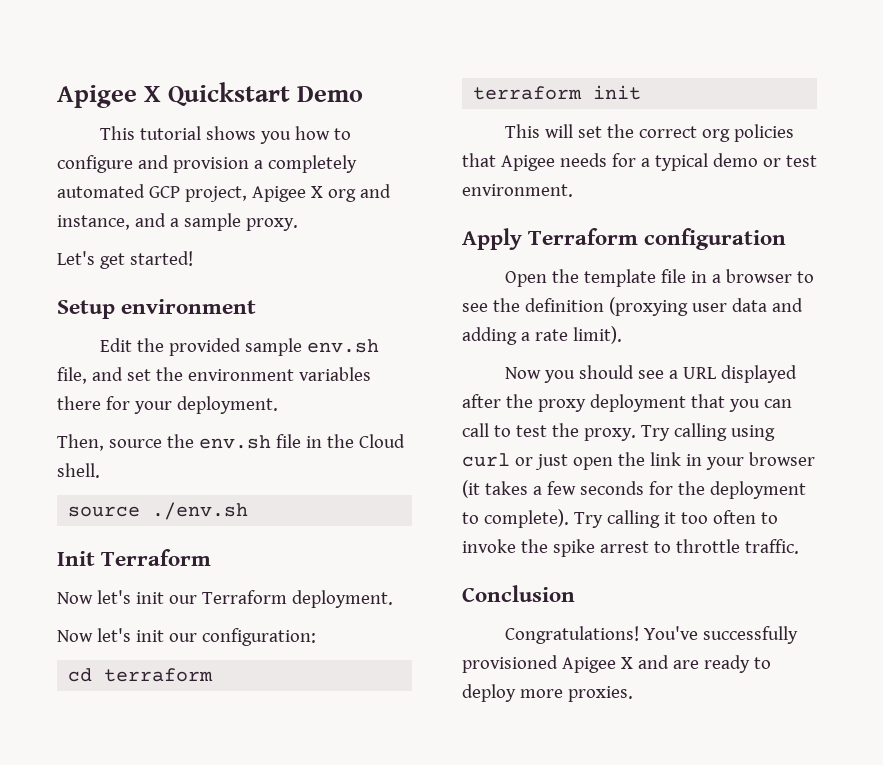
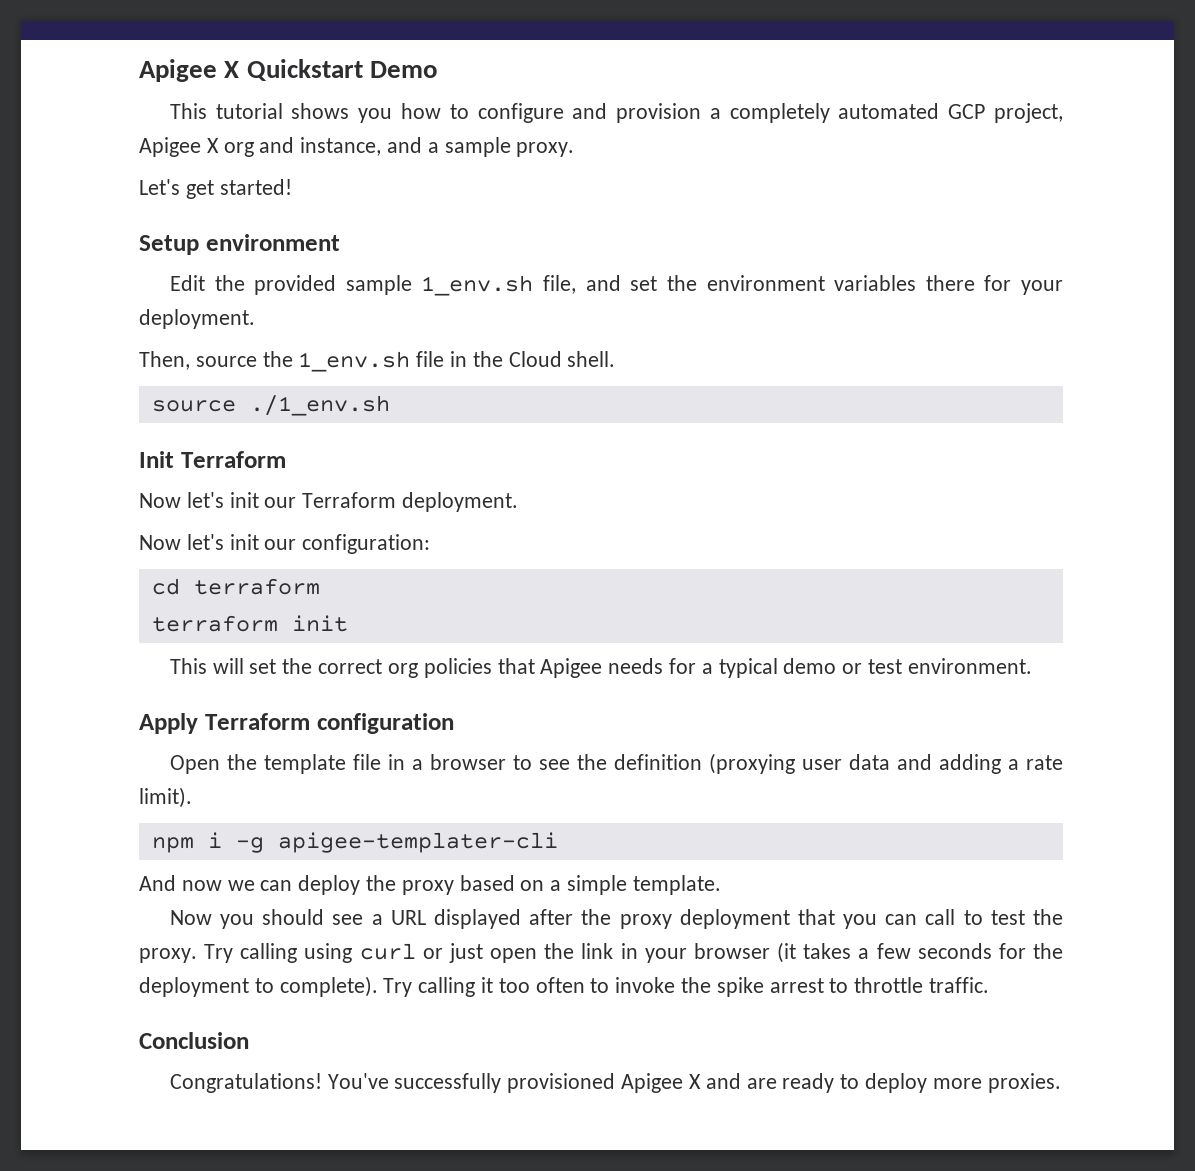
[306,339,379,353] env.sh -> [421,275,534,296] 1_env.sh
[198,435,271,449] env.sh -> [298,351,411,372] 1_env.sh
[152,502,249,520] ./env.sh -> [249,395,390,416] ./1_env.sh
(622, 335) none -> [151,832,558,853] [139,875,721,895] // npm i -g apigee-templater-cli // And now we can deploy the proxy based on a simple template.

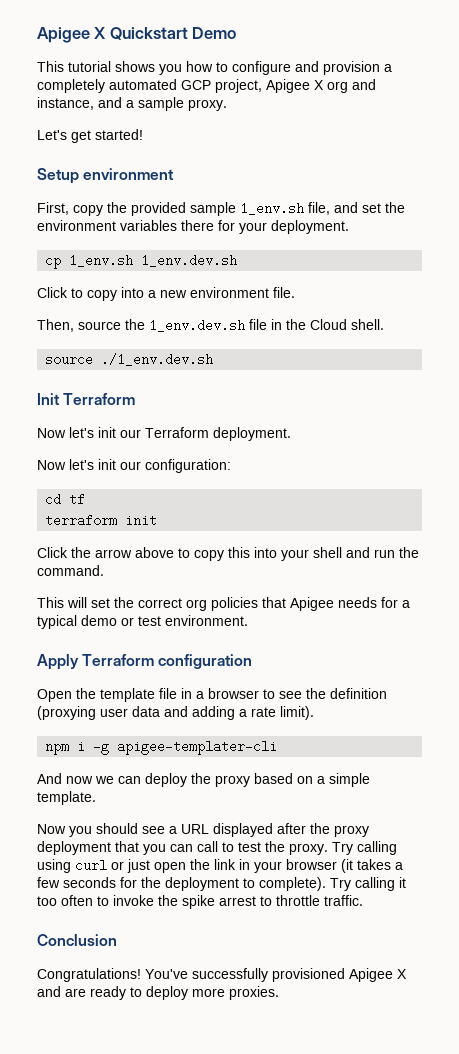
[169,275,205,291] Edit -> [37,202,103,216] First, copy
(255, 319) none -> [45,254,238,269] [37,287,295,301] // cp 1_env.sh 1_env.dev.sh // Click to copy into a new environment file.
[298,351,411,372] 1_env.sh -> [149,319,245,332] 1_env.dev.sh
[249,395,390,416] ./1_env.sh -> [101,353,214,366] ./1_env.dev.sh
[193,578,320,595] terraform -> [69,493,86,506] tf
(348, 623) none -> [37,547,419,561] [37,565,104,576] // Click the arrow above to copy this into your shell and run the command.

